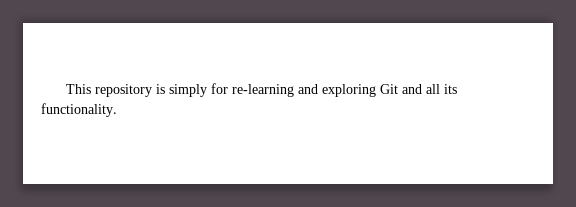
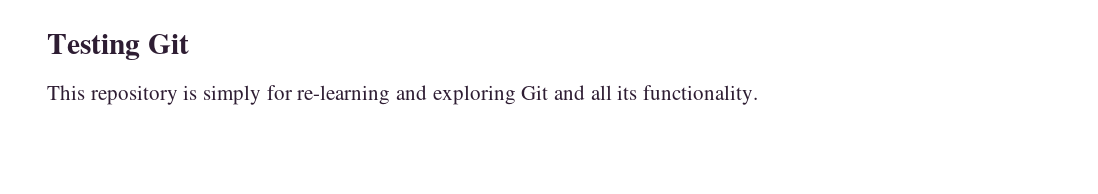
(65, 89) none -> [47,34,189,60] Testing Git //

